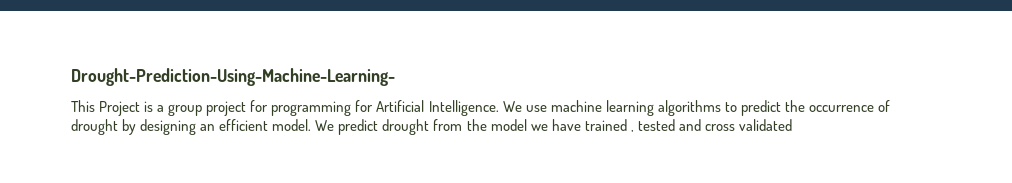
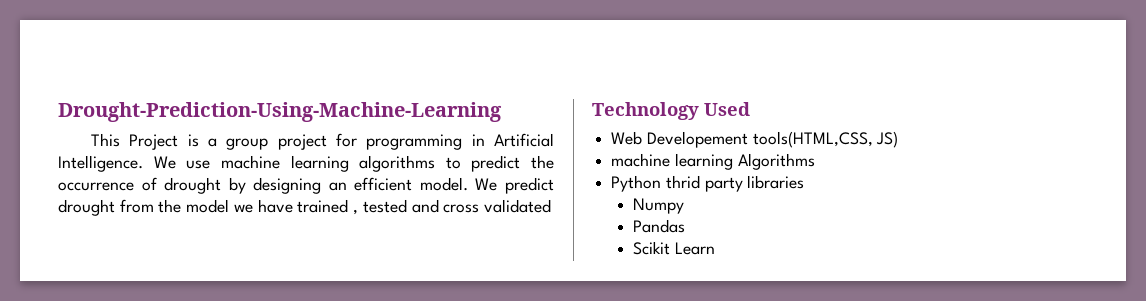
[71,68,395,86] Drought-Prediction-Using-Machine-Learning- -> [58,102,502,122] Drought-Prediction-Using-Machine-Learning
[355,100,374,112] for -> [471,134,485,146] in
(792, 125) none -> [592,102,750,120] [611,131,899,148] [611,153,815,170] [611,175,805,192] [633,198,685,214] [633,219,686,233] [633,241,716,255] // Technology Used // Web Developement tools(HTML,CSS, JS) // machine learning Algorithms // Python thrid party libraries // Numpy // Pandas // Scikit Learn

